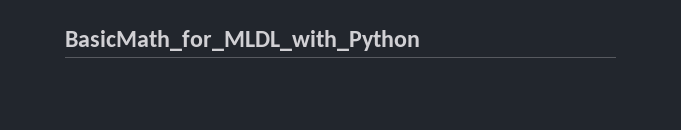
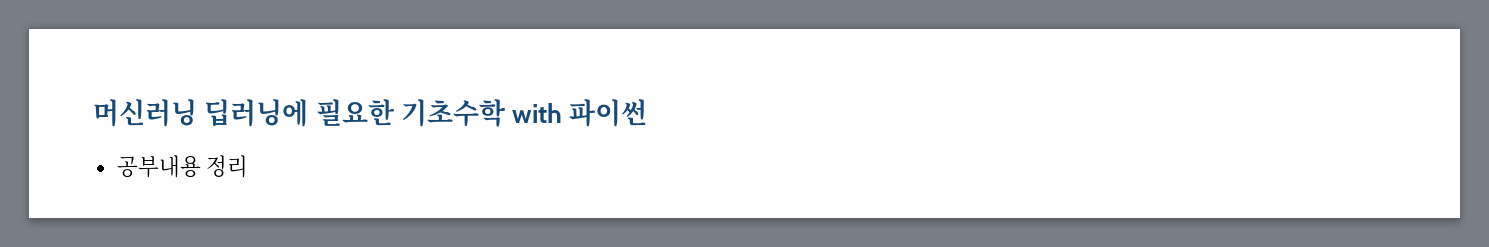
[65,30,420,51] BasicMath_for_MLDL_with_Python -> [93,99,648,127] [116,155,249,178] 머신러닝 딥러닝에 필요한 기초수학 with 파이썬 // 공부내용 정리

